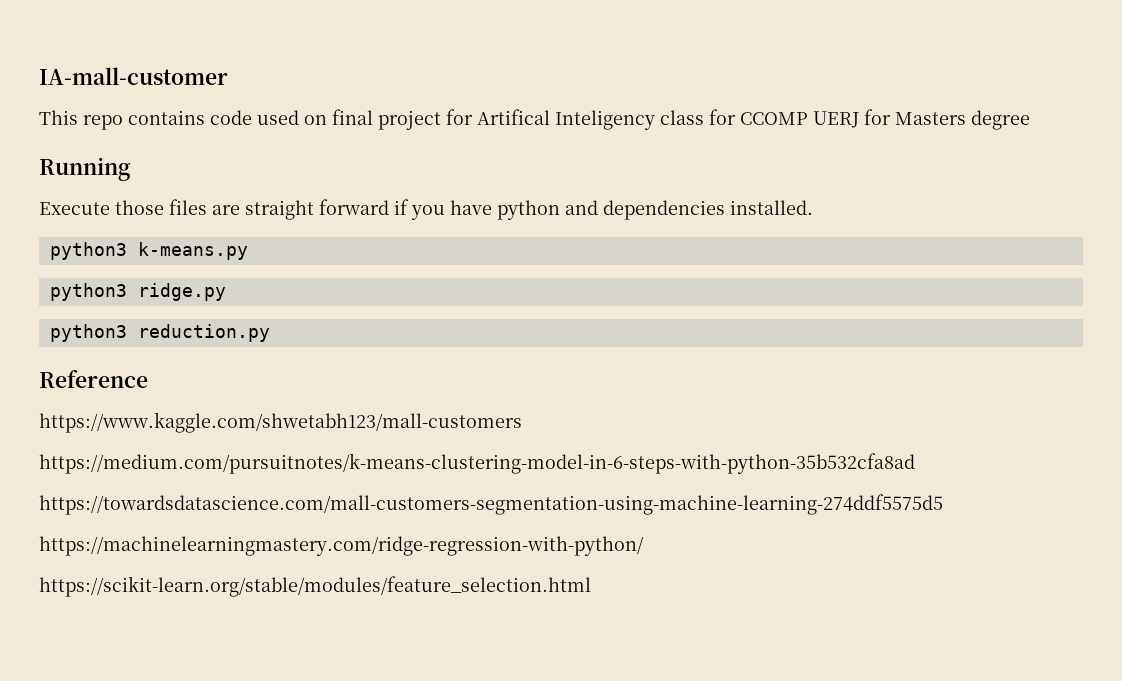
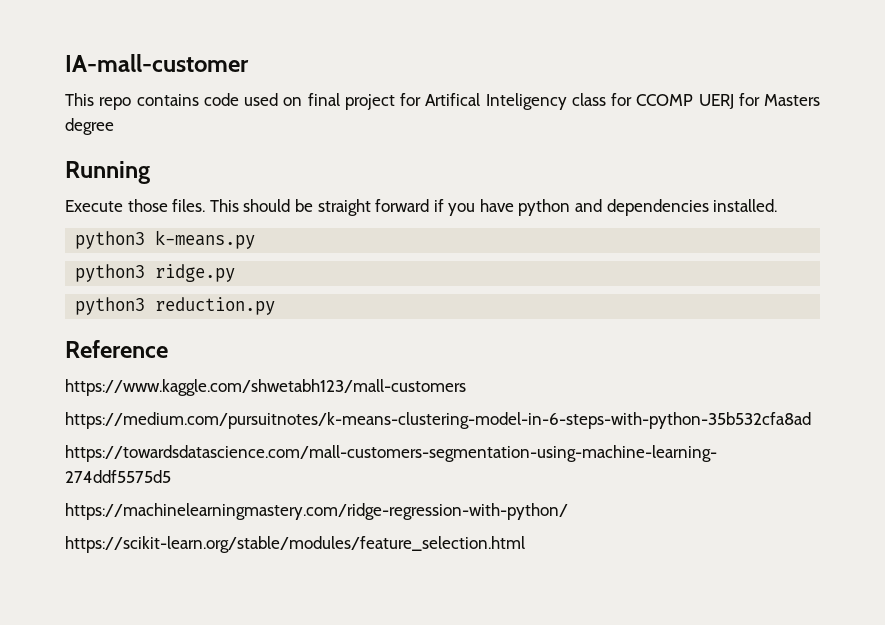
[169,199,240,215] files are -> [172,199,313,212] files. This should be

